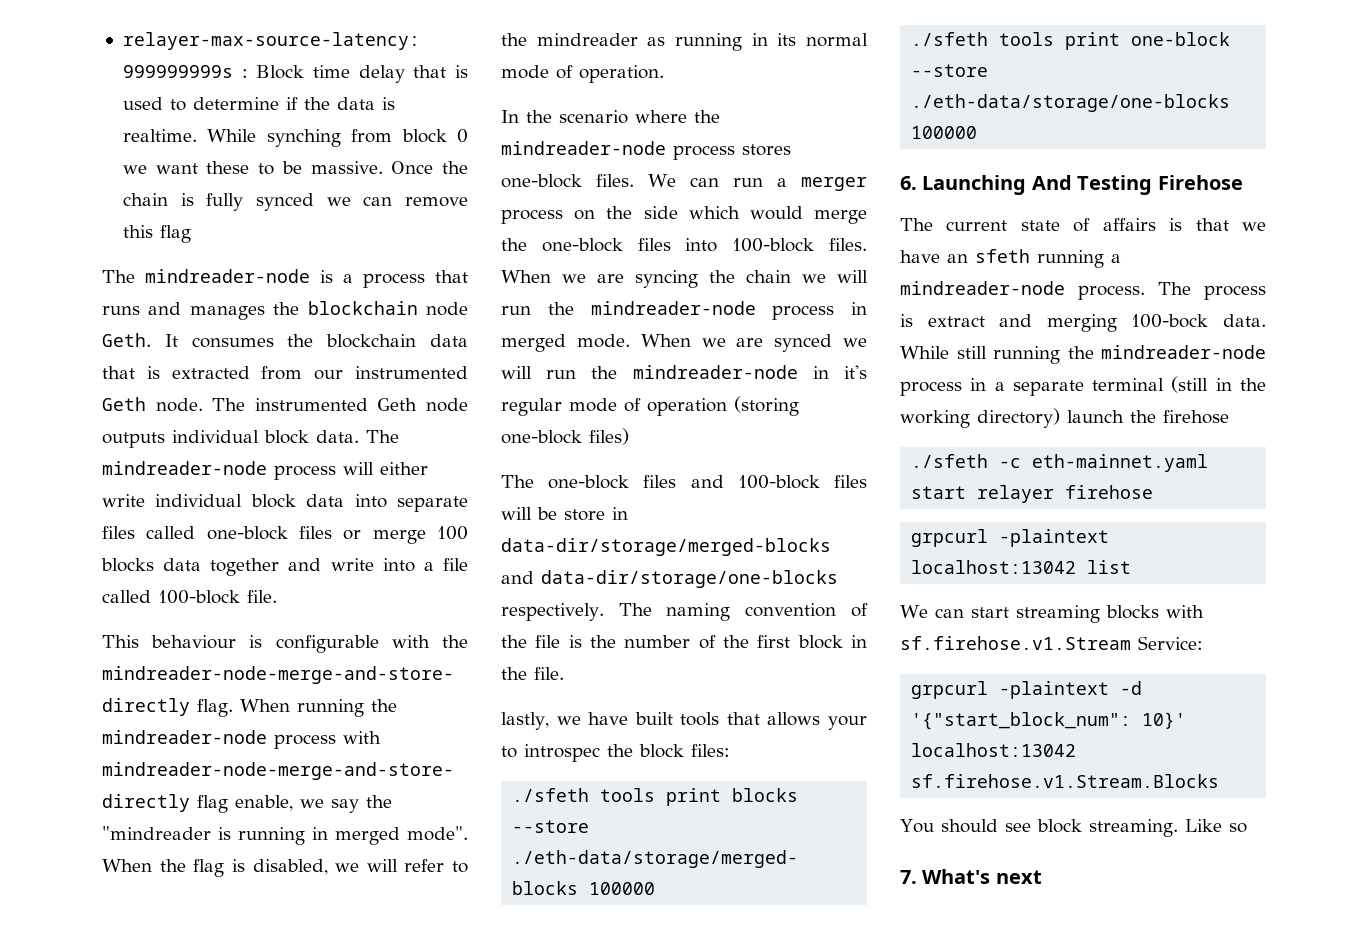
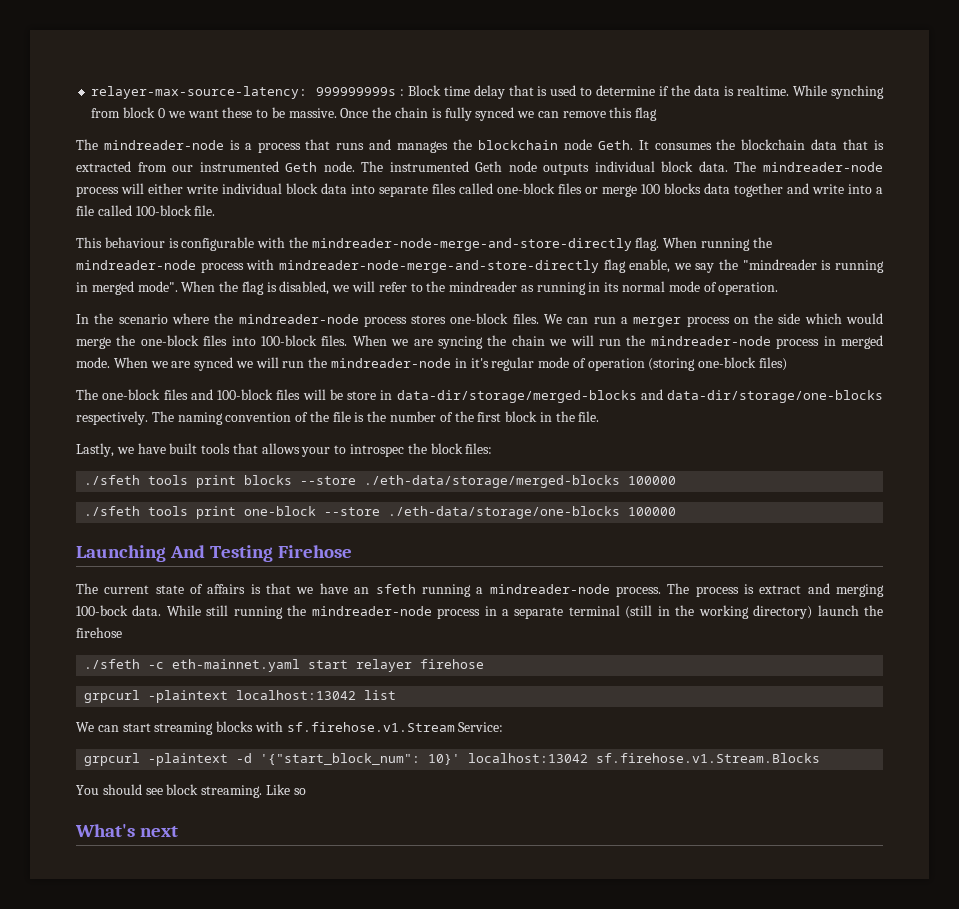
[501,712,549,730] lastly, -> [76,443,114,457] Lastly,
[900,176,917,190] 6. -> (677, 511) none
[900,870,917,884] 7. -> (306, 791) none

